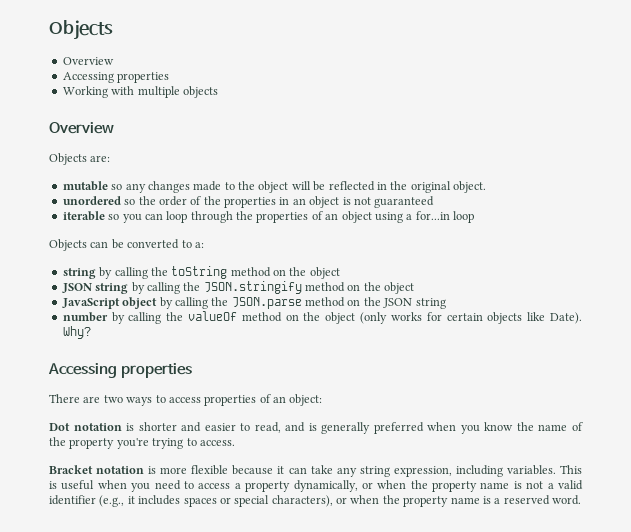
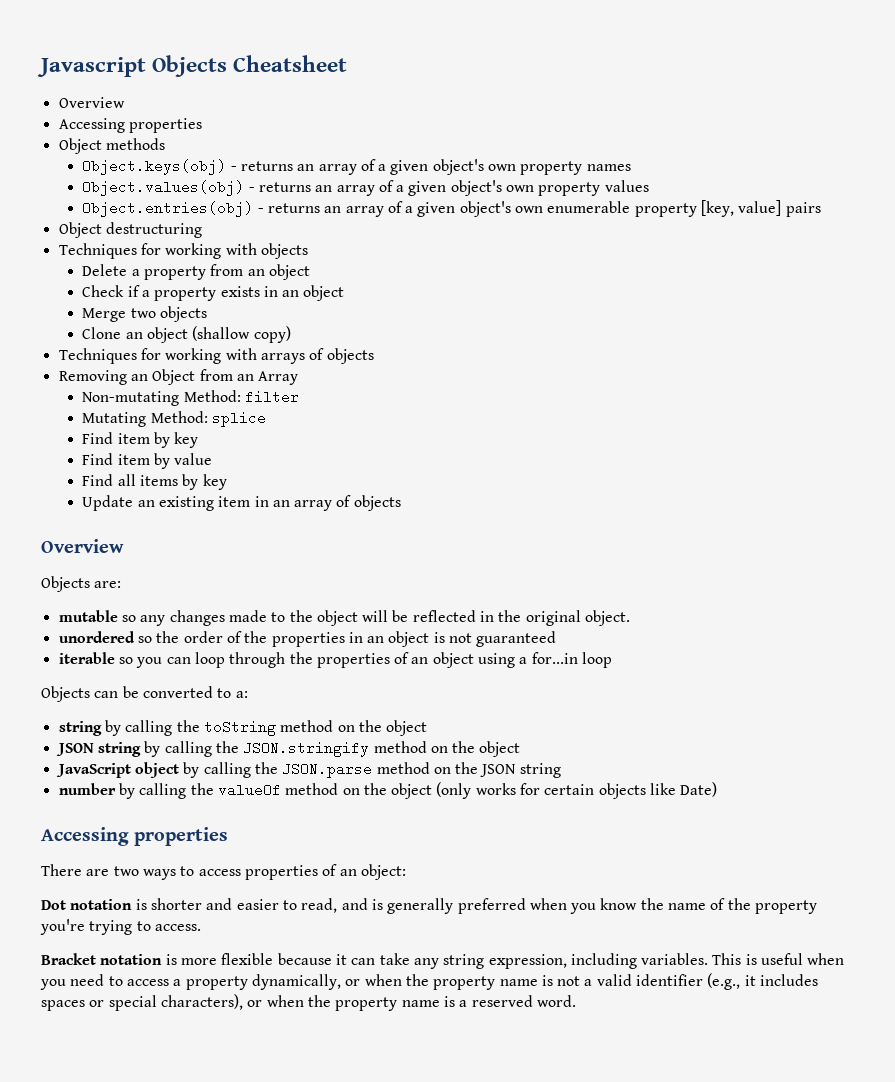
[49,20,113,40] Objects -> [37,55,348,77] Javascript Objects Cheatsheet
[62,86,180,98] Working with multiple -> [58,138,165,154] [82,159,631,175] [82,180,649,196] [82,200,821,217] [58,222,202,238] [58,243,308,259] [82,264,310,280] [82,285,345,301] [82,306,207,322] [82,326,291,343] [58,348,374,364] [58,369,299,385] [82,390,299,406] [82,411,266,427] [82,432,199,448] [82,453,213,469] [82,474,227,490] [82,495,352,511] Object methods // Object.keys(obj) - returns an array of a given object's own property names // Object.values(obj) - returns an array of a given object's own property values // Object.entries(obj) - returns an array of a given object's own enumerable property [key, value] pairs // Object destructuring // Techniques for working with objects // Delete a property from an object // Check if a property exists in an object // Merge two objects // Clone an object (shallow copy) // Techniques for working with arrays of objects // Removing an Object from an Array // Non-mutating Method: filter // Mutating Method: splice // Find item by key // Find item by value // Find all items by key // Update an existing item in an array of
[550,312,582,324] [62,326,91,339] Date). Why? -> [680,782,718,797] Date)

